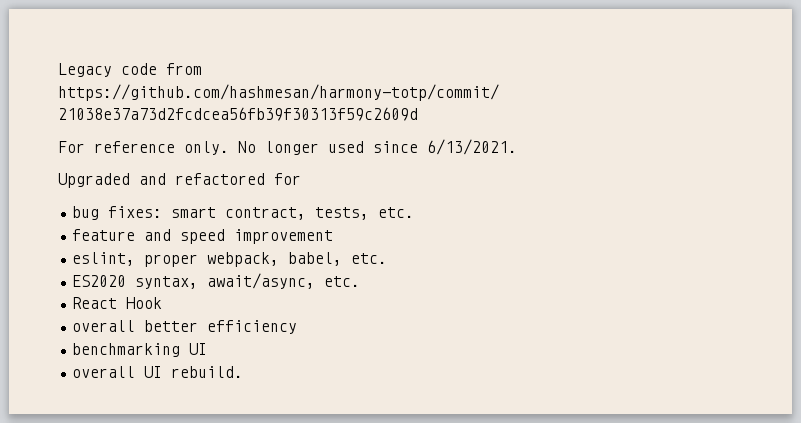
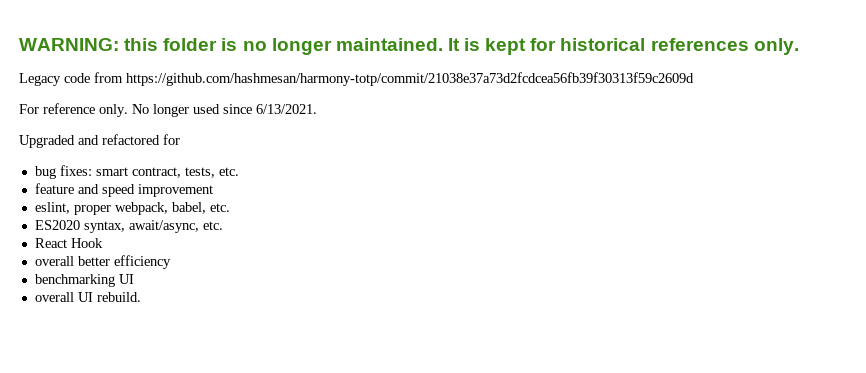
(58, 70) none -> [19,38,799,55] WARNING: this folder is no longer maintained. It is kept for historical references only. //

